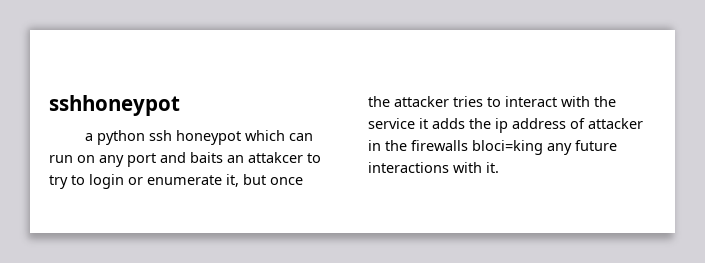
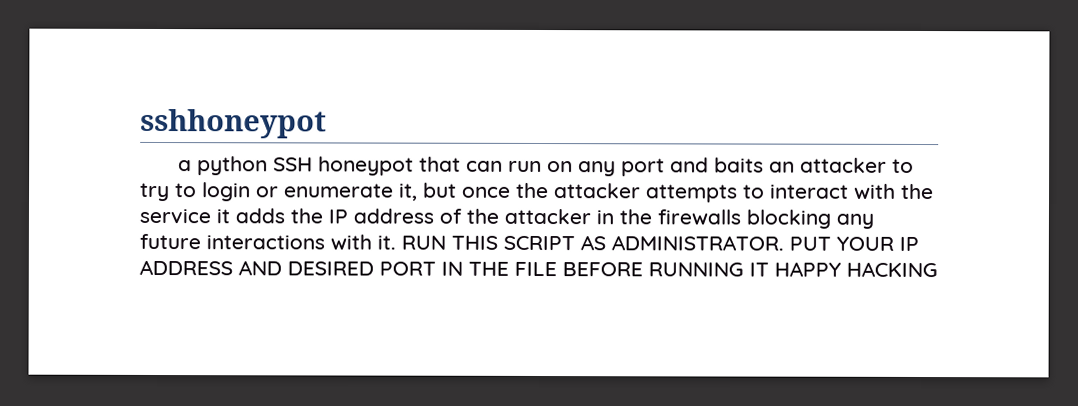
[148,130,285,145] ssh honeypot which -> [273,156,462,176] SSH honeypot that
[248,152,303,163] attakcer -> [800,157,888,173] attacker
[453,96,483,107] tries -> [646,184,738,203] attempts
[495,118,508,133] ip -> [328,209,348,224] IP
(585, 123) none -> [466,208,499,224] the
[472,140,543,155] bloci=king -> [746,209,831,229] blocking
(499, 167) none -> [401,235,919,251] [139,259,938,278] RUN THIS SCRIPT AS ADMINISTRATOR. PUT YOUR IP ADDRESS AND DESIRED PORT IN THE FILE BEFORE RUNNING IT HAPPY HACKING

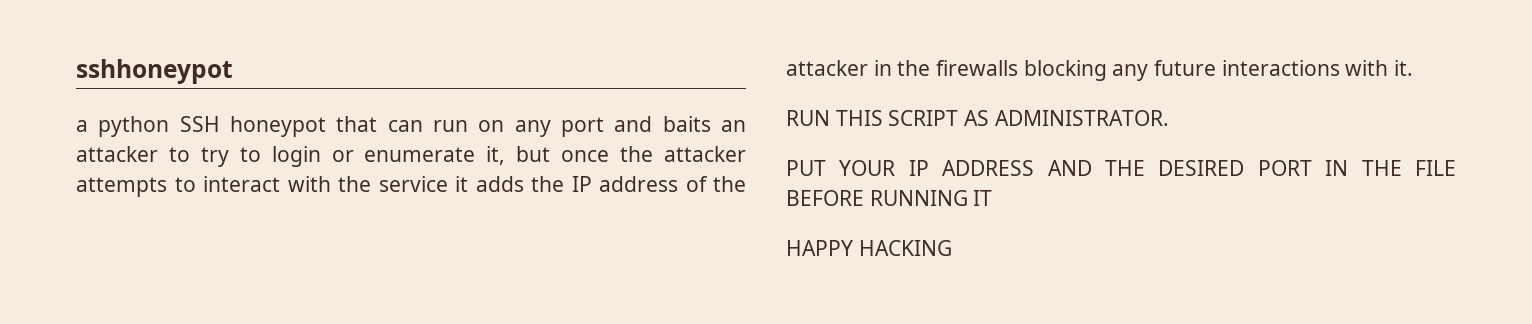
(396, 242) none -> (1414, 68) //
(784, 243) none -> (1169, 118) //
(282, 268) none -> [1105,160,1145,176] THE
(769, 269) none -> (993, 198) //

